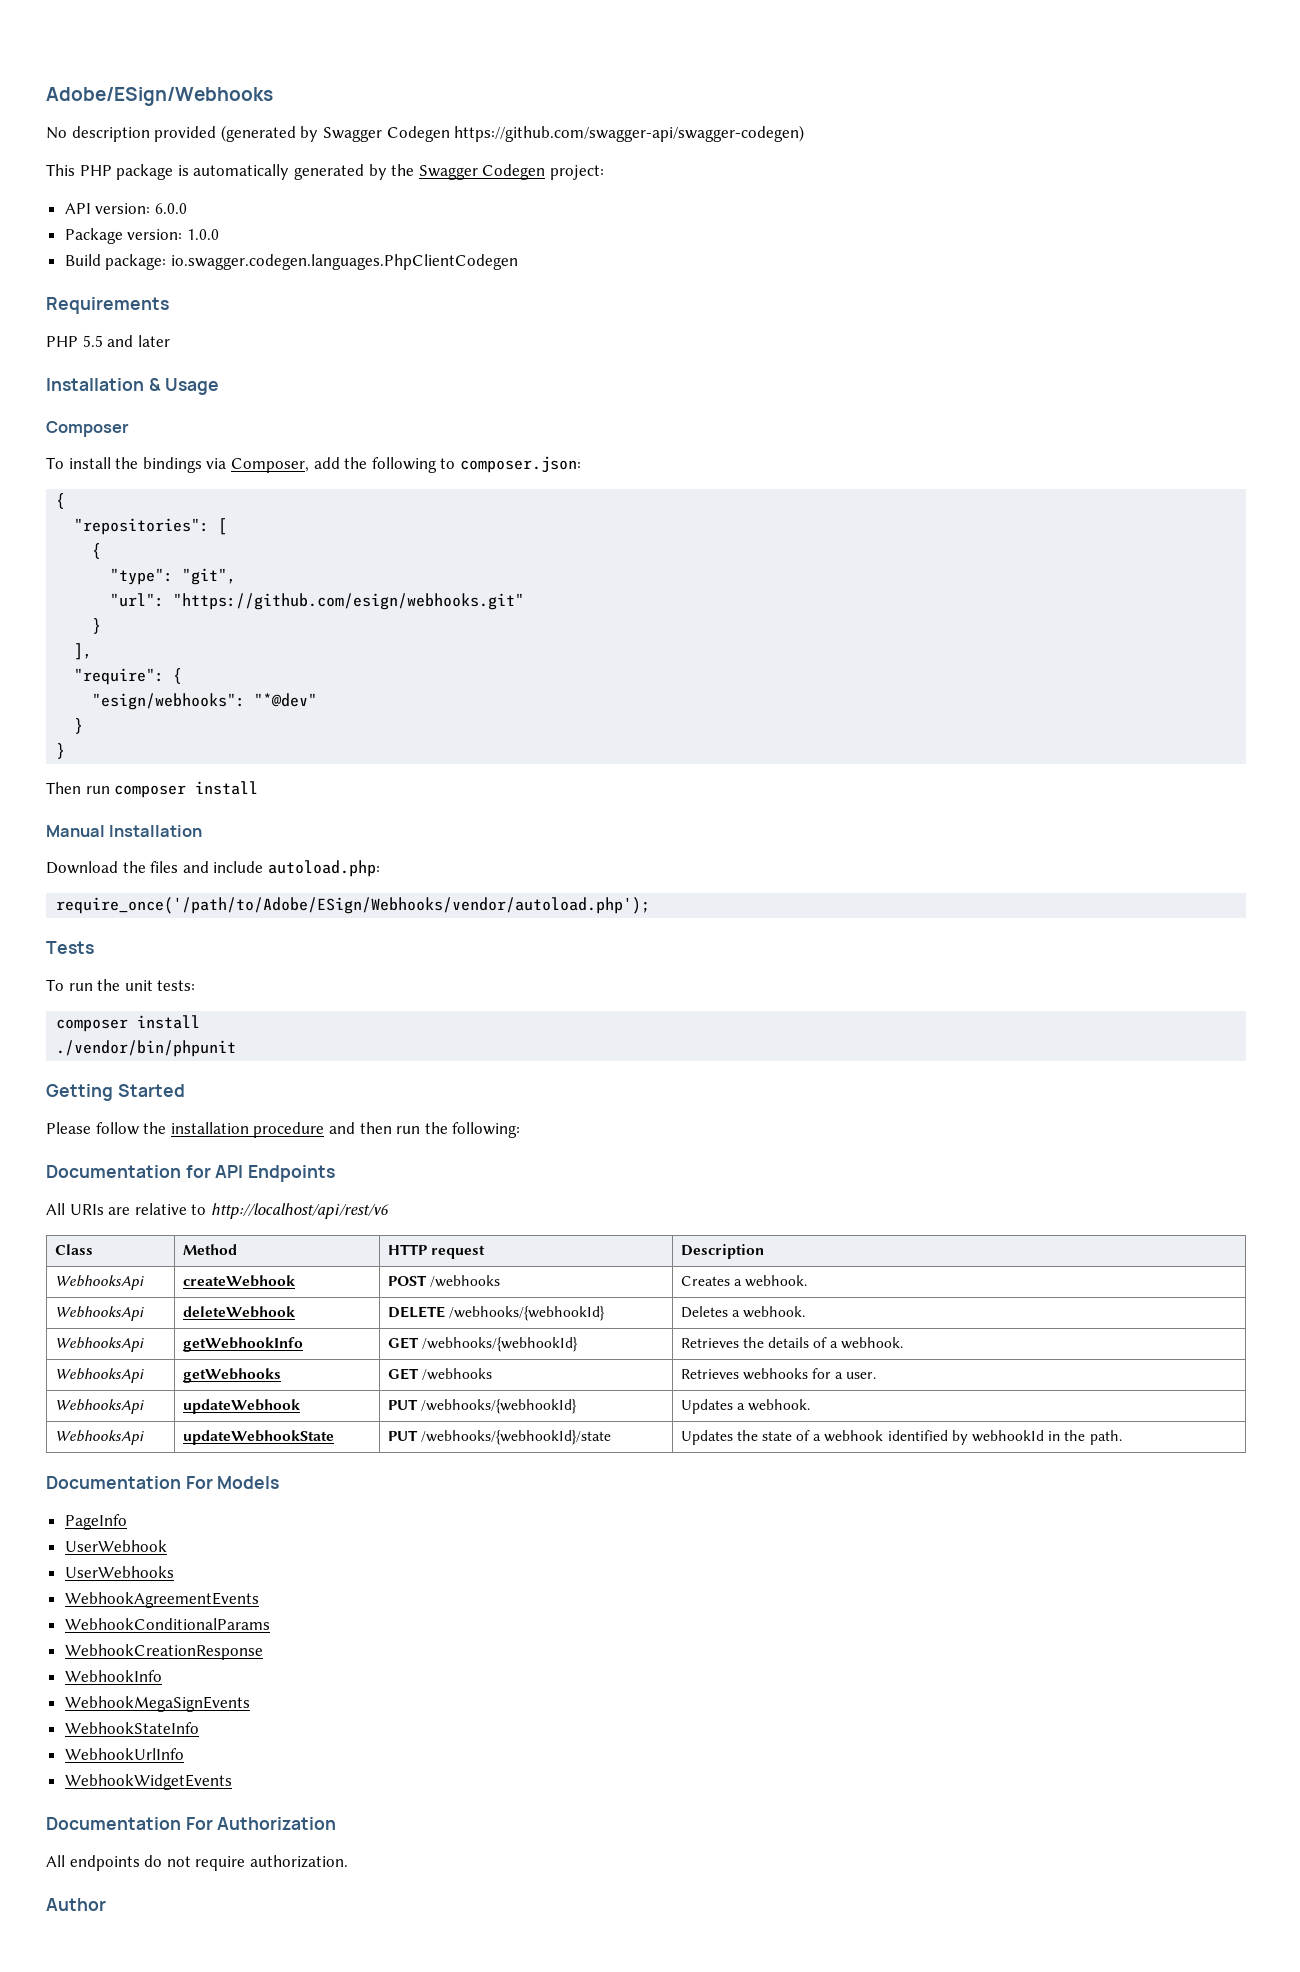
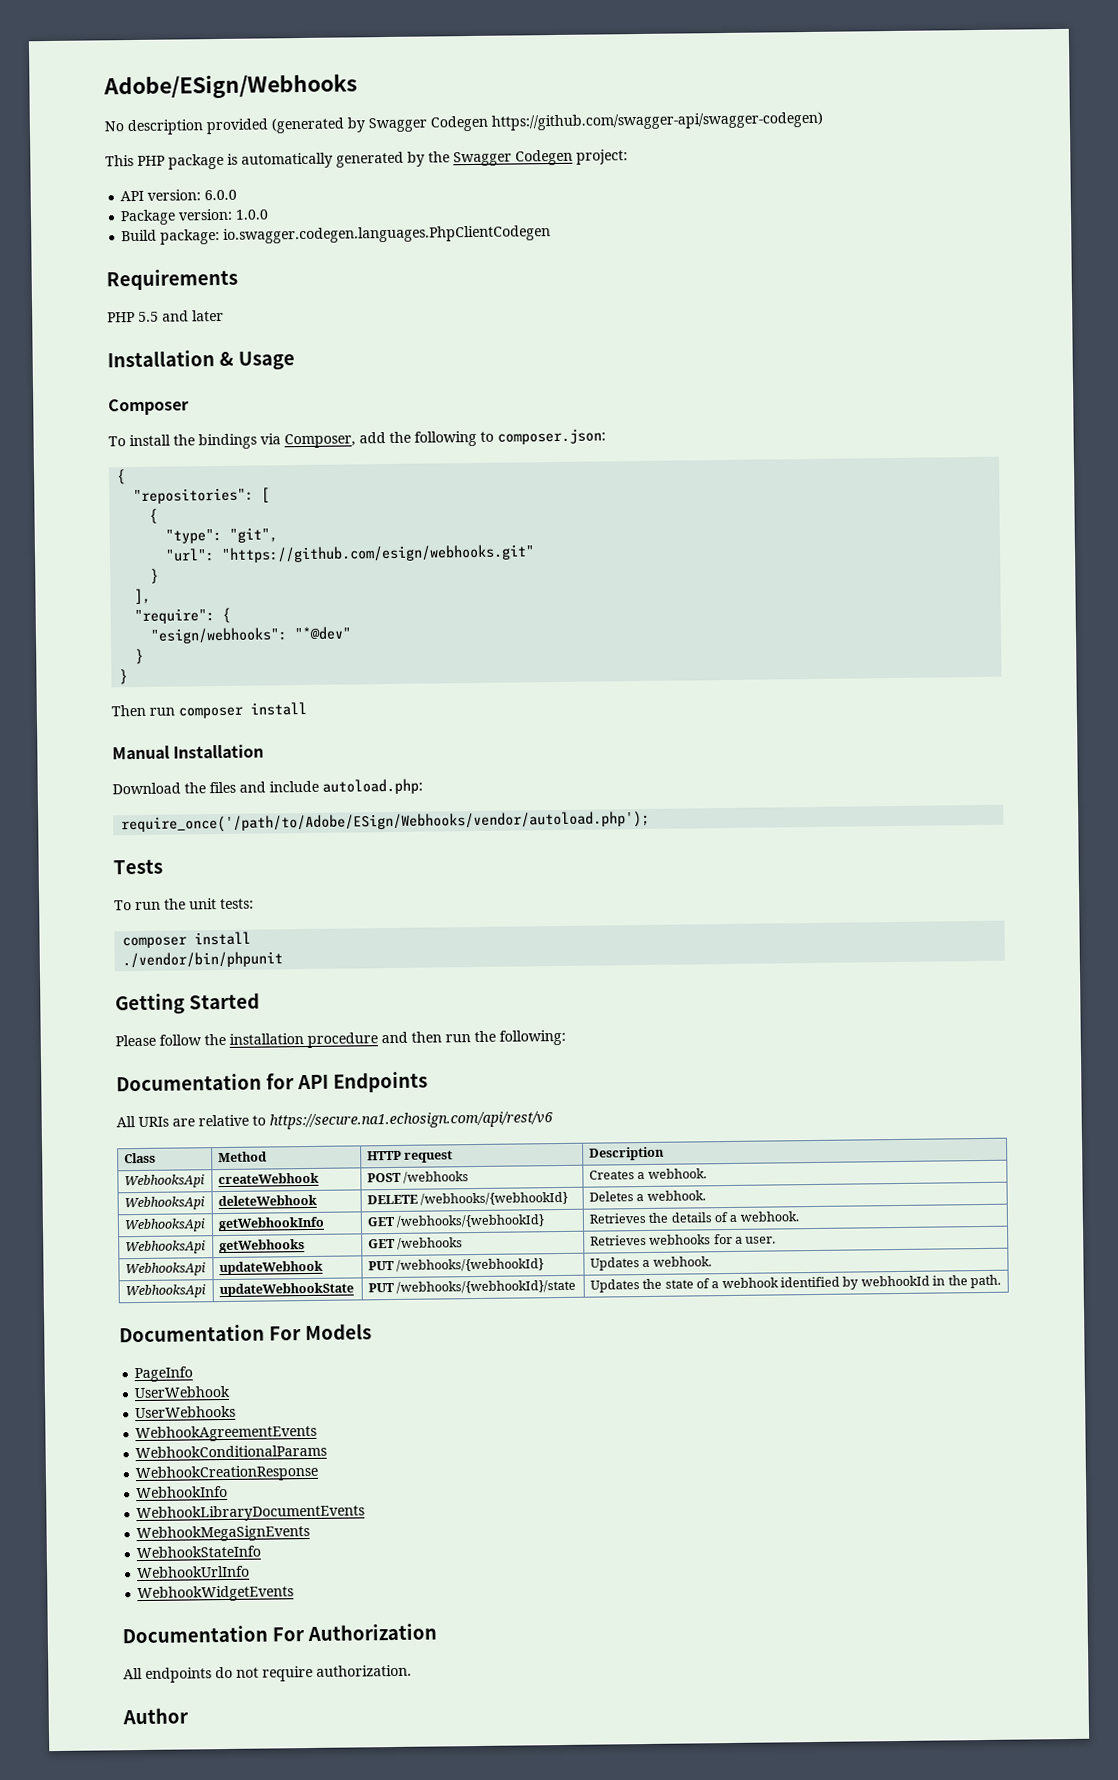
[210,1203,389,1219] http://localhost/api/rest/v6 -> [269,1111,553,1130] https://secure.na1.echosign.com/api/rest/v6
(162, 1676) none -> [136,1504,366,1523] // WebhookLibraryDocumentEvents

